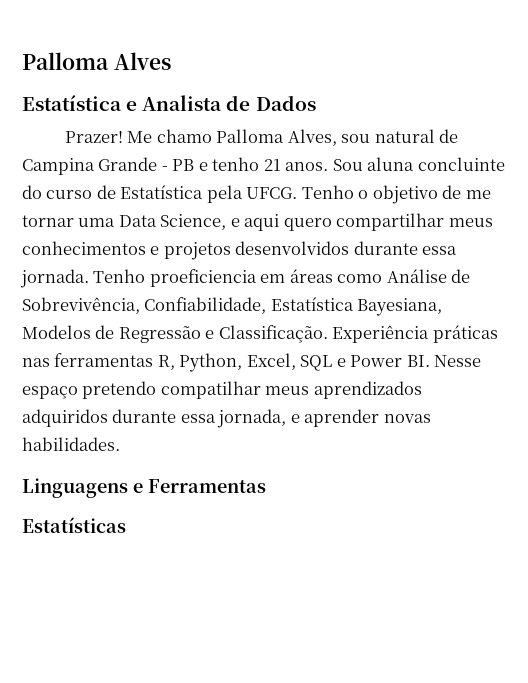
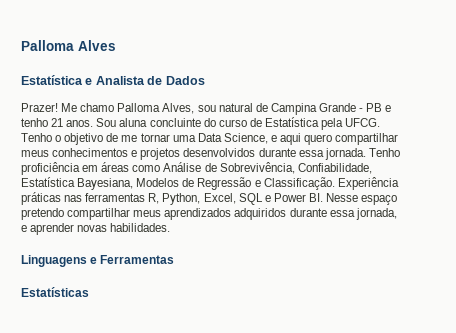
[149,269,257,287] proeficiencia -> [21,162,80,175] proficiência
[160,381,261,399] compatilhar -> [67,208,131,220] compartilhar

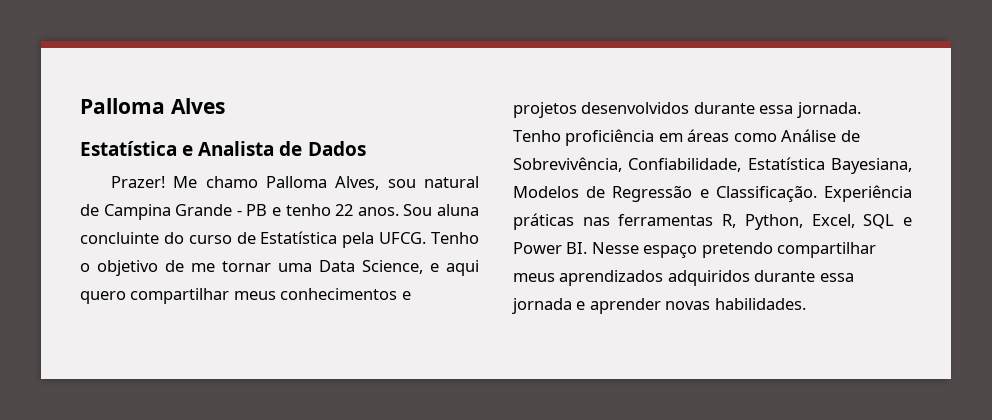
[51,118,64,127] 21 -> [335,204,354,216] 22
[355,208,397,220] jornada, -> [512,298,572,314] jornada
[21,255,175,267] [21,287,89,297] // Linguagens e Ferramentas // Estatísticas -> (806, 304) none

